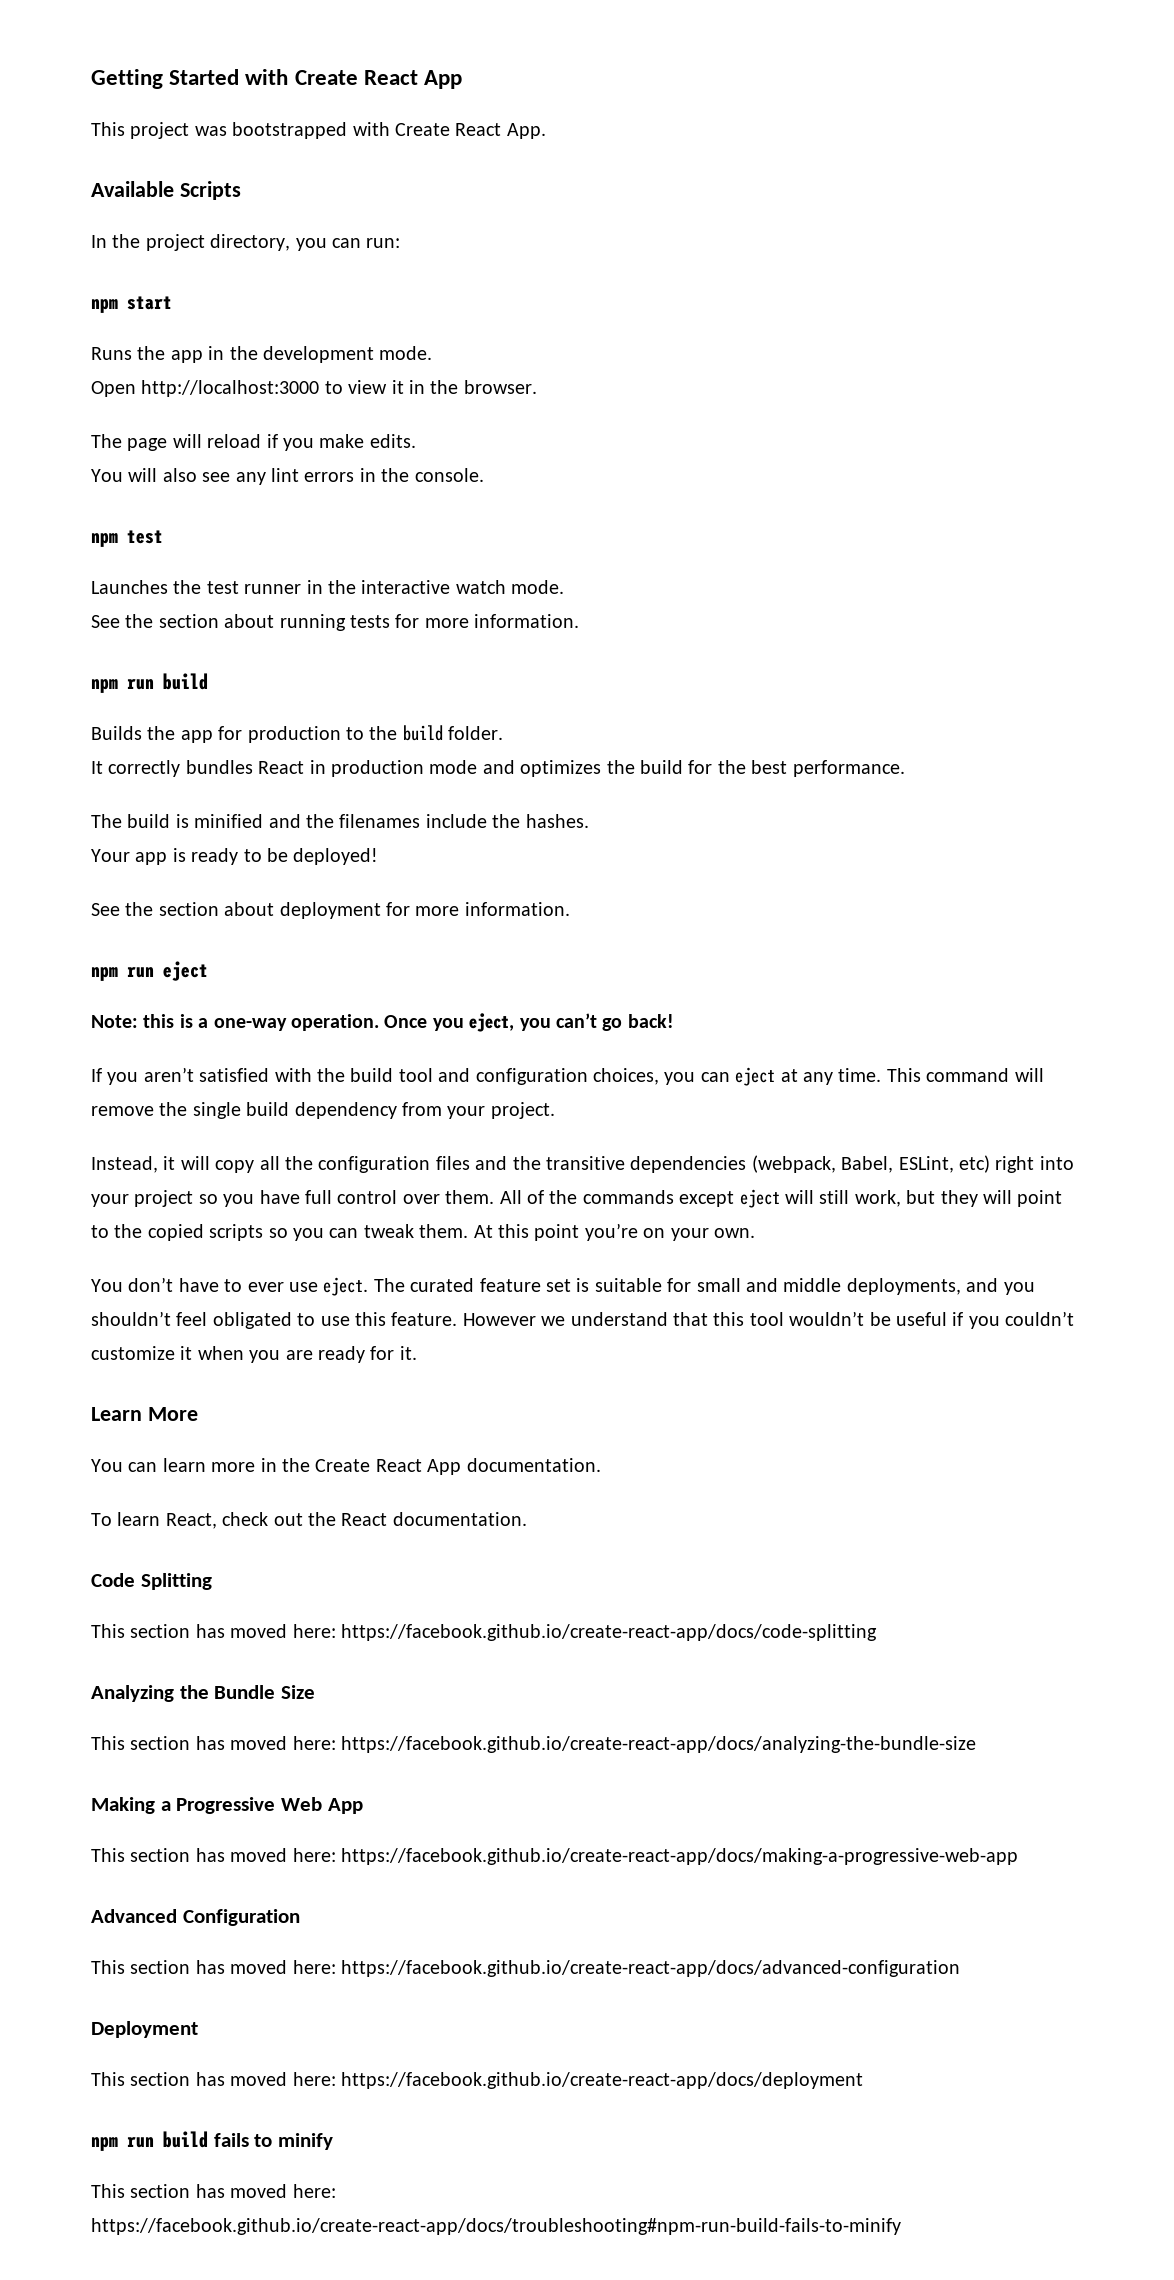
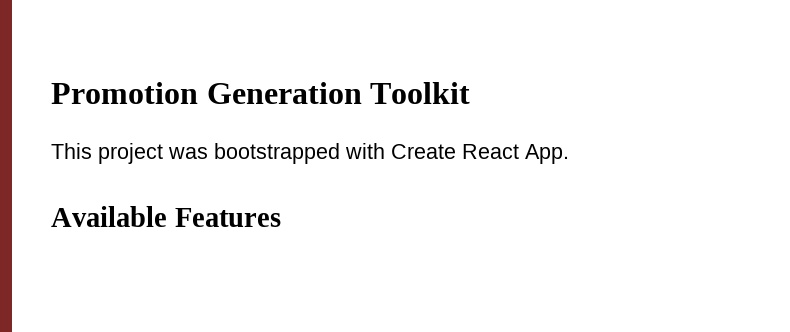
[91,69,463,89] Getting Started with Create React App -> [51,82,471,104] Promotion Generation Toolkit
[179,181,241,200] [91,234,401,251] [91,296,172,313] [91,346,433,363] [91,380,537,397] [91,434,416,451] [91,468,484,485] [91,530,163,547] [91,580,565,594] [91,614,580,631] [91,673,208,693] [91,725,504,743] [91,760,905,777] [91,814,589,828] [91,848,379,865] [91,902,570,919] [91,961,208,981] [91,1013,674,1032] [91,1067,1044,1086] [91,1102,555,1119] [91,1155,1074,1173] [91,1189,1063,1208] [91,1223,755,1241] [91,1277,1035,1296] [91,1311,1075,1329] [91,1346,417,1363] [91,1407,198,1421] [91,1458,601,1475] [91,1512,527,1529] [91,1573,212,1590] [91,1624,877,1641] [91,1685,316,1702] [91,1736,976,1753] [91,1797,363,1814] [91,1848,1018,1865] [91,1909,300,1926] [91,1960,960,1977] [91,2021,198,2038] [91,2072,863,2089] [91,2131,334,2151] [91,2184,336,2198] [91,2218,901,2235] Scripts // In the project directory, you can run: // npm start // Runs the app in the development mode. // Open http://localhost:3000 to view it in the browser. // The page will reload if you make edits. // You will also see any lint errors in the console. // npm test // Launches the test runner in the interactive watch mode. // See the section about running tests for more information. // npm run build // Builds the app for production to the build folder. // It correctly bundles React in production mode and optimizes the build for the best performance. // The build is minified and the filenames include the hashes. // Your app is ready to be deployed! // See the section about deployment for more information. // npm run eject // Note: this is a one-way operation. Once you eject, you can’t go back! // If you aren’t satisfied with the build tool and configuration choices, you can eject at any time. This command will remove the single build dependency from your project. // Instead, it will copy all the configuration files and the transitive dependencies (webpack, Babel, ESLint, etc) right into your project so you have full control over them. All of the commands except eject will still work, but they will point to the copied scripts so you can tweak them. At this point you’re on your own. // You don’t have to ever use eject. The curated feature set is suitable for small and middle deployments, and you shouldn’t feel obligated to use this feature. However we understand that this tool wouldn’t be useful if you couldn’t customize it when you are ready for it. // Learn More // You can learn more in the Create React App documentation. // To learn React, check out the React documentation. // Code Splitting // This section has moved here: https://facebook.github.io/create-react-app/docs/code-splitting // Analyzing the Bundle Size // This section has moved here: https://facebook.github.io/create-react-app/docs/analyzing-the-bundle-size // Making a Progressive Web App // This section has moved here: https://facebook.github.io/create-react-app/docs/making-a-progressive-web-app // Advanced Configuration // This section has moved here: https://facebook.github.io/create-react-app/docs/advanced-configuration // Deployment // This section has moved here: https://facebook.github.io/create-react-app/docs/deployment // npm run build fails to minify // This section has moved here: https://facebook.github.io/create-react-app/docs/troubleshooting#npm-run-build-fails-to-minify -> [174,208,281,227] Features

